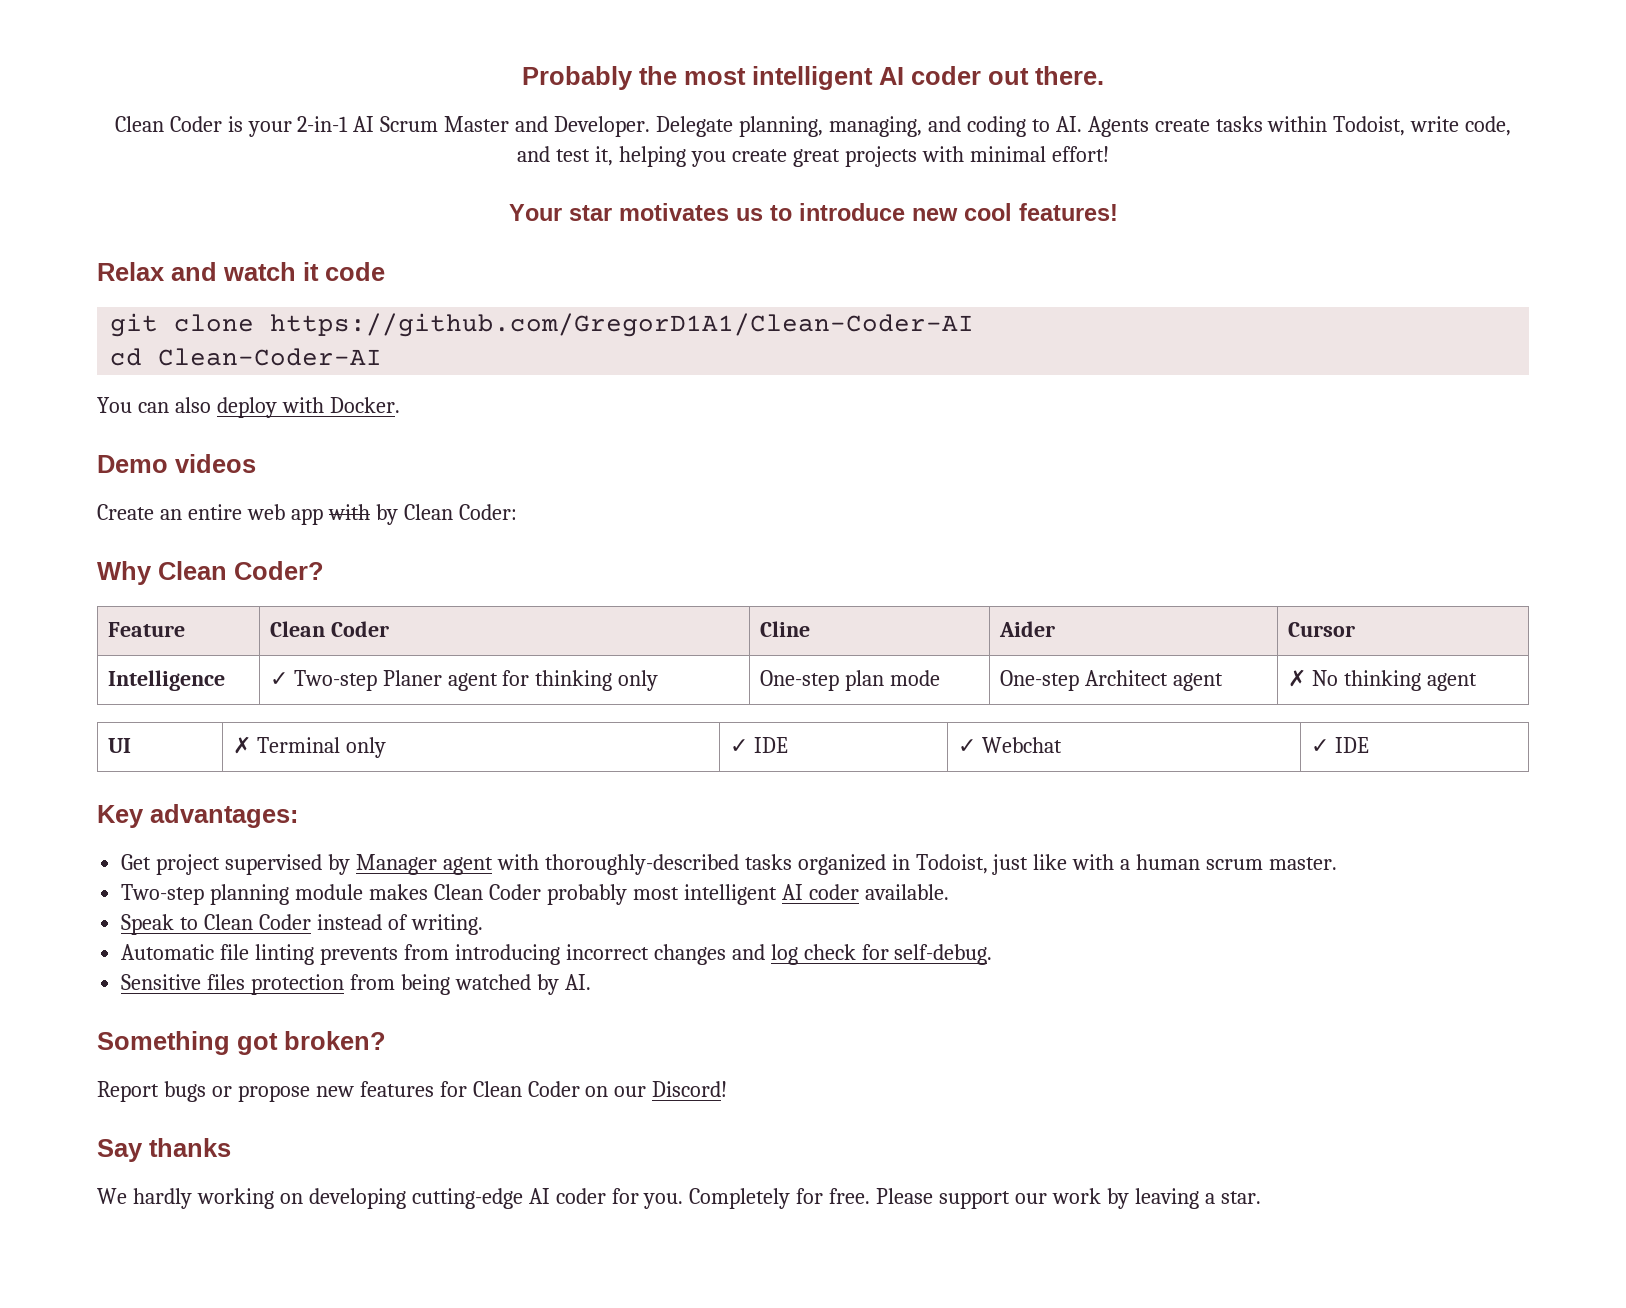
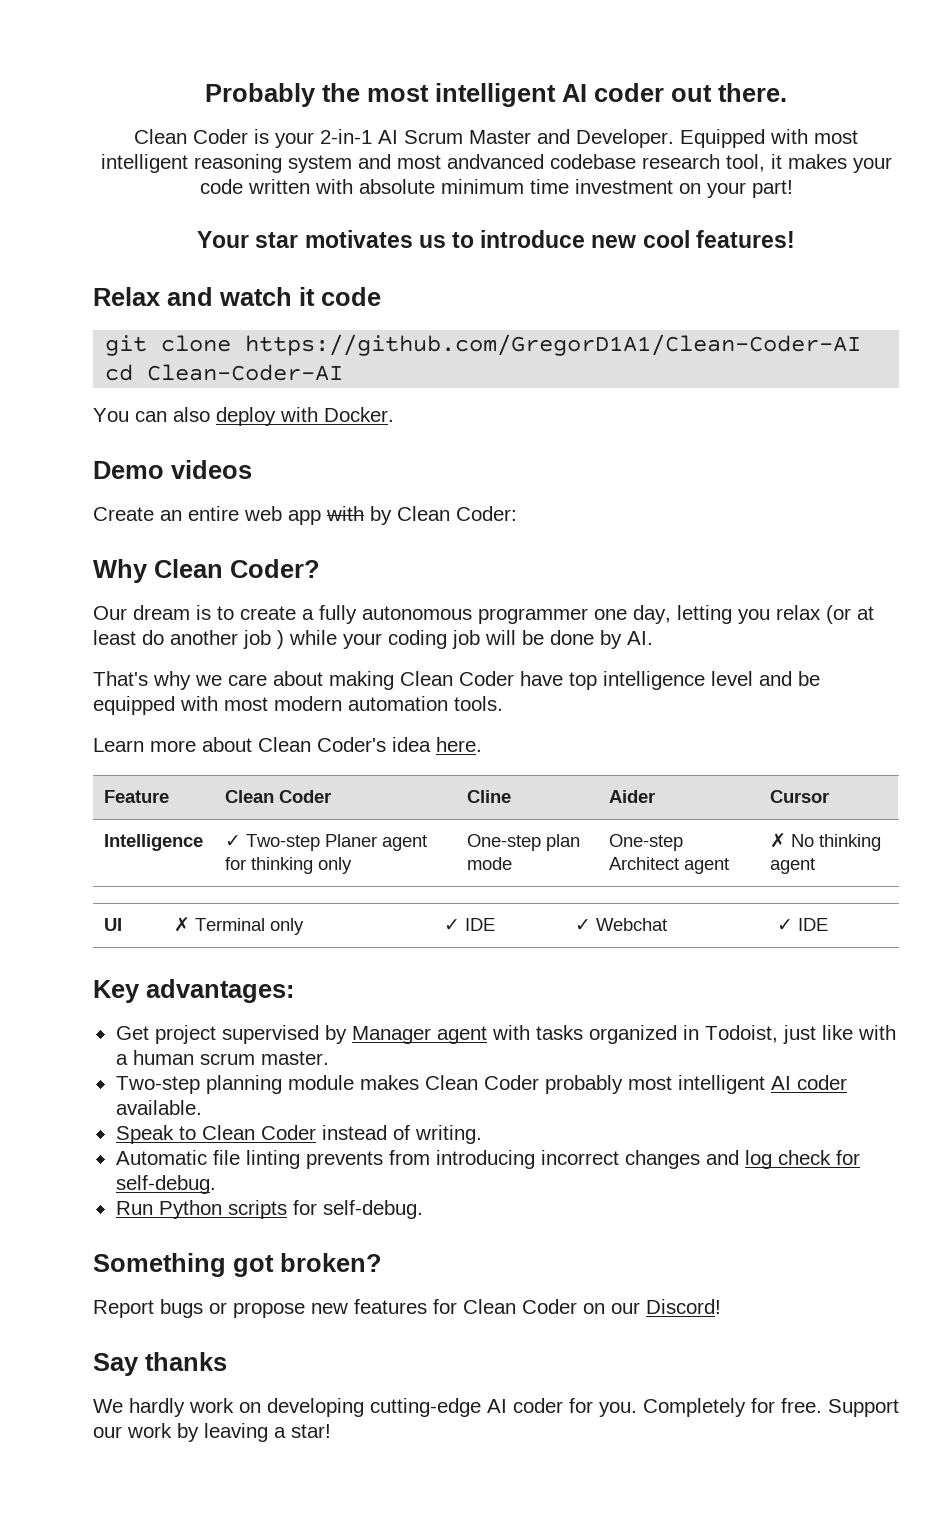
[656,116,1512,137] [517,146,1109,167] Delegate planning, managing, and coding to AI. Agents create tasks within Todoist, write code, and test it, helping you create great projects with minimal effort! -> [680,129,858,148] [100,154,892,173] [199,179,793,198] Equipped with most intelligent reasoning system and most andvanced codebase research tool, it makes your code written with absolute minimum time investment on your part!
(324, 570) none -> [93,605,874,624] [93,630,653,649] [93,671,820,690] [93,696,503,715] [93,737,482,752] // Our dream is to create a fully autonomous programmer one day, letting you relax (or at least do another job ) while your coding job will be done by AI. // That's why we care about making Clean Coder have top intelligence level and be equipped with most modern automation tools. // Learn more about Clean Coder's idea here.
[544,854,739,875] thoroughly-described -> (530, 1032) none
[121,974,591,995] Sensitive files protection from being watched by AI. -> [115,1200,423,1219] Run Python scripts for self-debug.
[196,1188,274,1209] working -> [189,1398,234,1413] work
[876,1188,1011,1209] Please support -> [828,1399,899,1417] Support
[1220,1191,1261,1204] star. -> [291,1424,331,1438] star!

